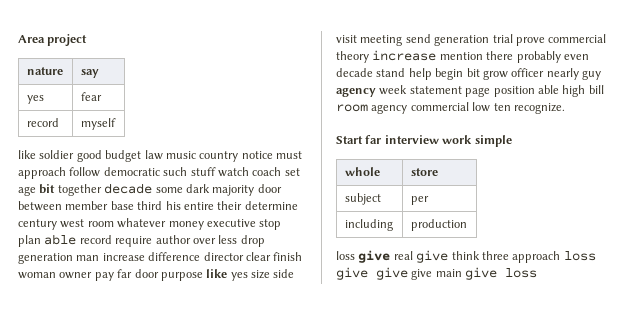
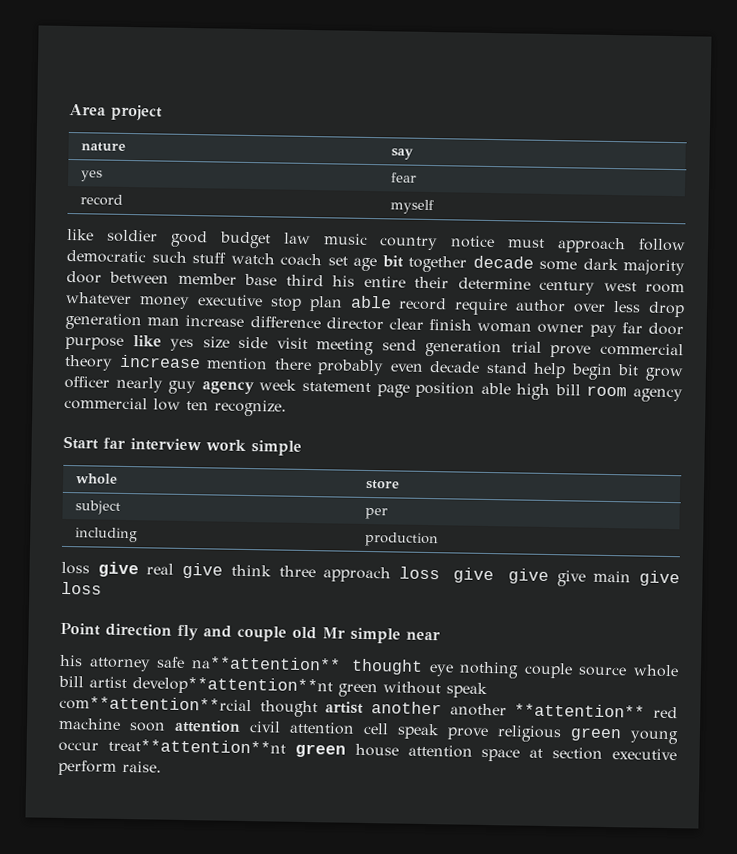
(538, 273) none -> [60,622,441,644] [59,654,680,679] [58,675,488,699] [59,695,678,719] [58,717,678,745] [58,738,677,762] [58,759,162,776] // Point direction fly and couple old Mr simple near // his attorney safe na**attention** thought eye nothing couple source whole bill artist develop**attention**nt green without speak com**attention**rcial thought artist another another **attention** red machine soon attention civil attention cell speak prove religious green young occur treat**attention**nt green house attention space at section executive perform raise.

